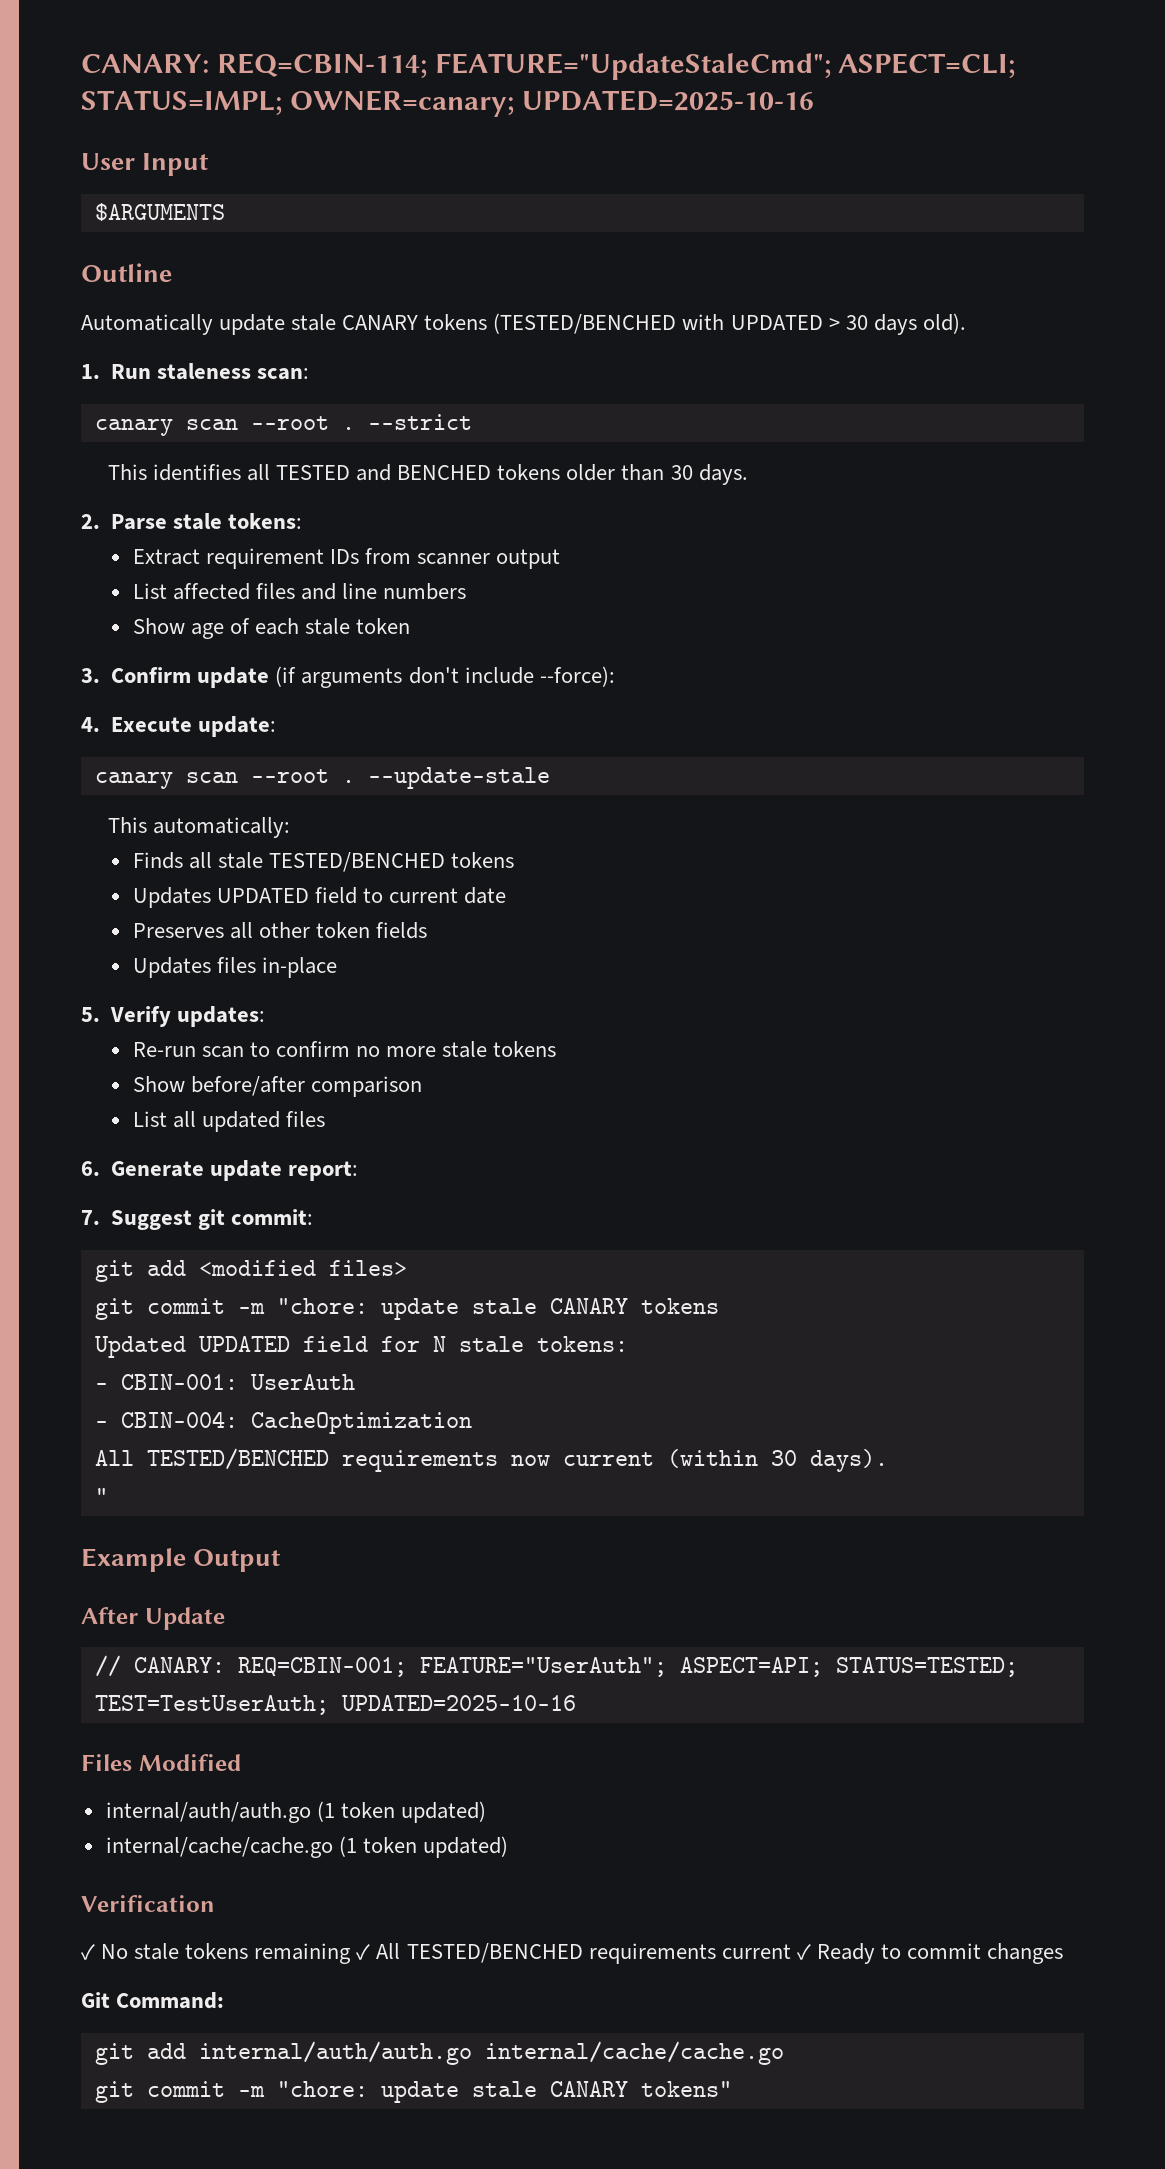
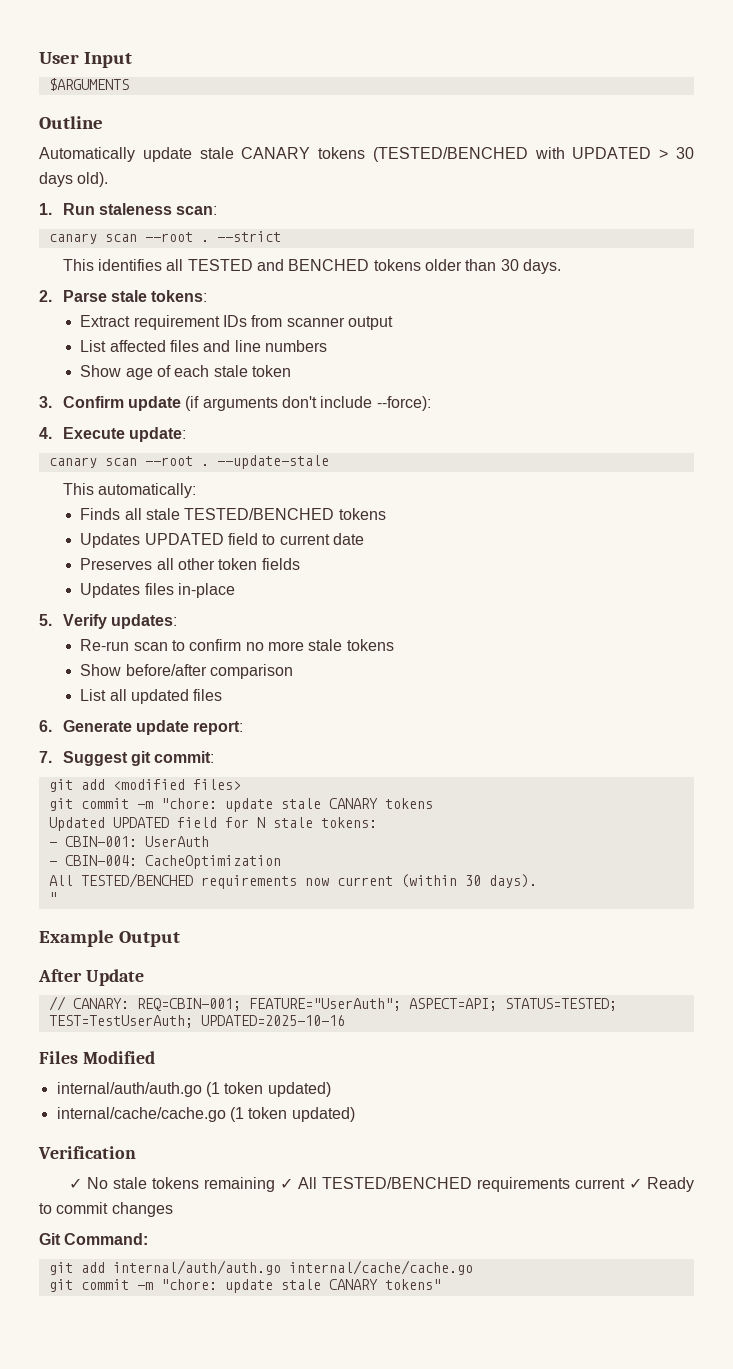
[81,53,1016,80] [81,90,814,117] CANARY: REQ=CBIN-114; FEATURE="UpdateStaleCmd"; ASPECT=CLI; STATUS=IMPL; OWNER=canary; UPDATED=2025-10-16 // -> (39, 58) none

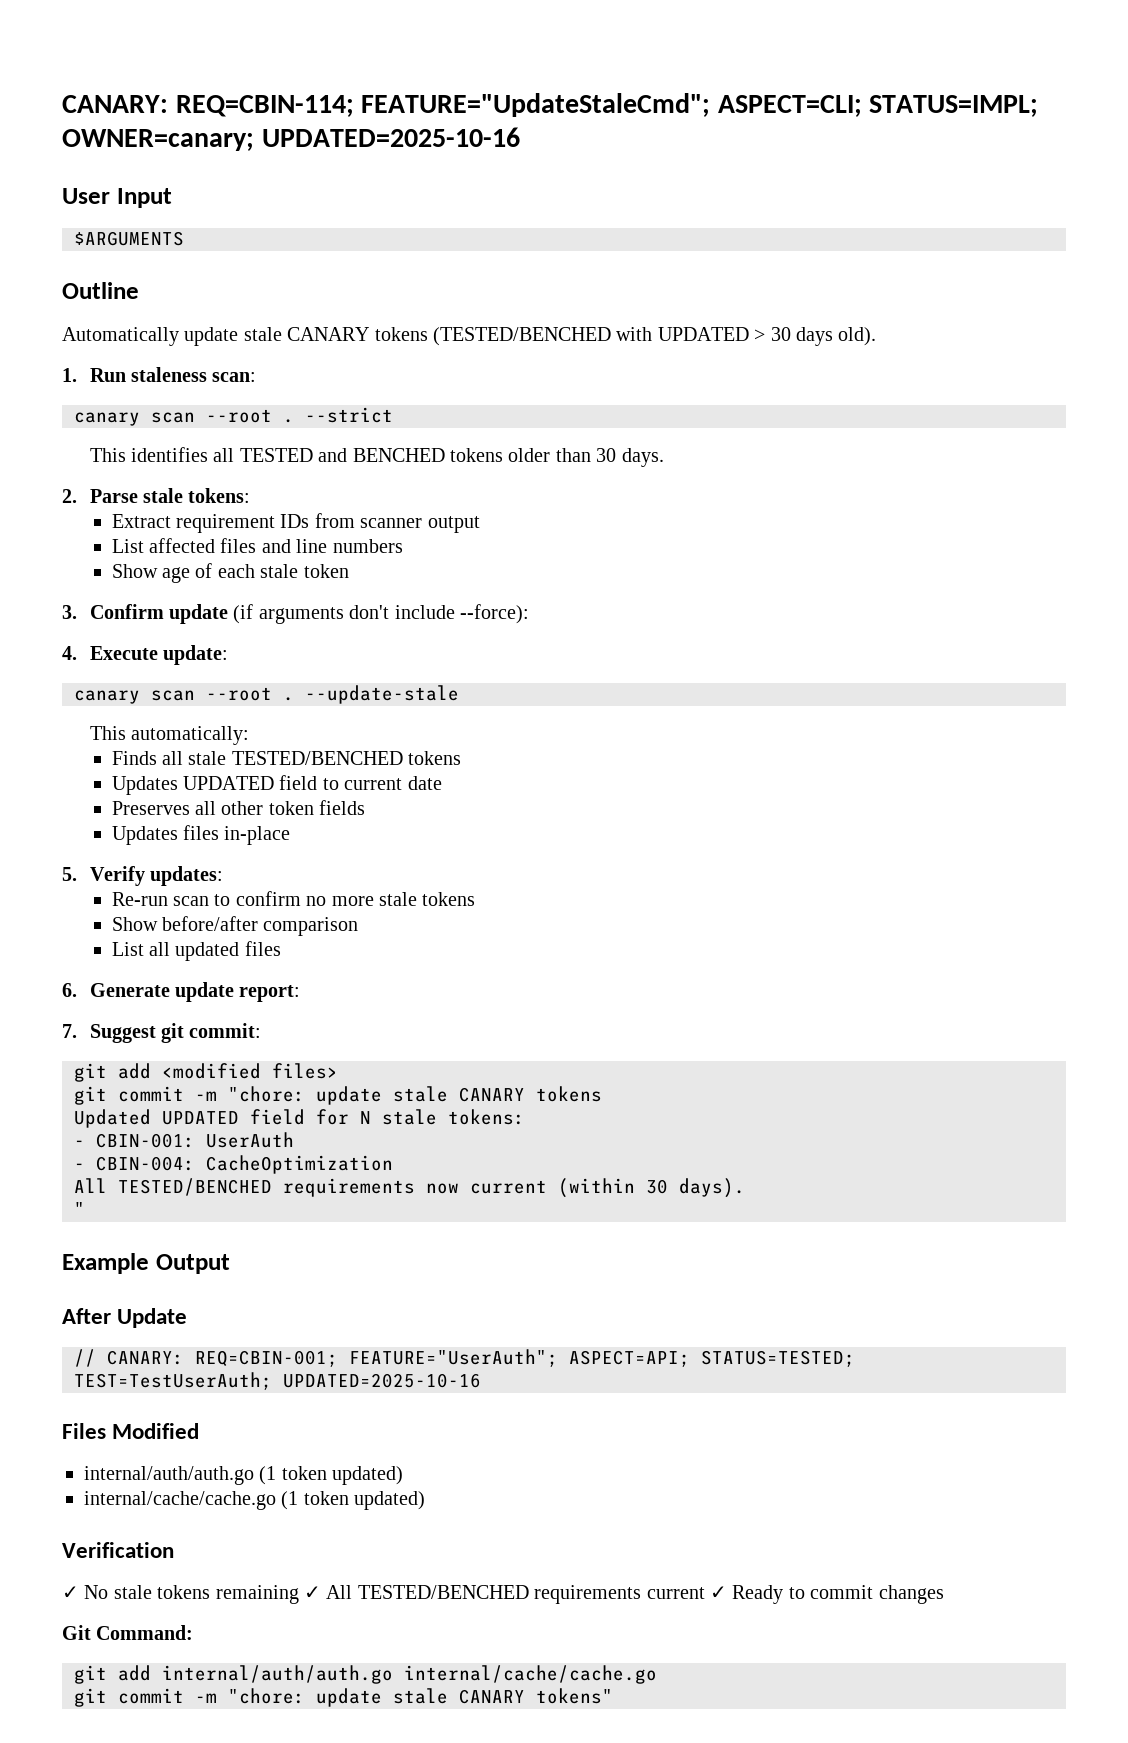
(39, 58) none -> [62,93,1039,117] [62,127,520,151] CANARY: REQ=CBIN-114; FEATURE="UpdateStaleCmd"; ASPECT=CLI; STATUS=IMPL; OWNER=canary; UPDATED=2025-10-16 //

